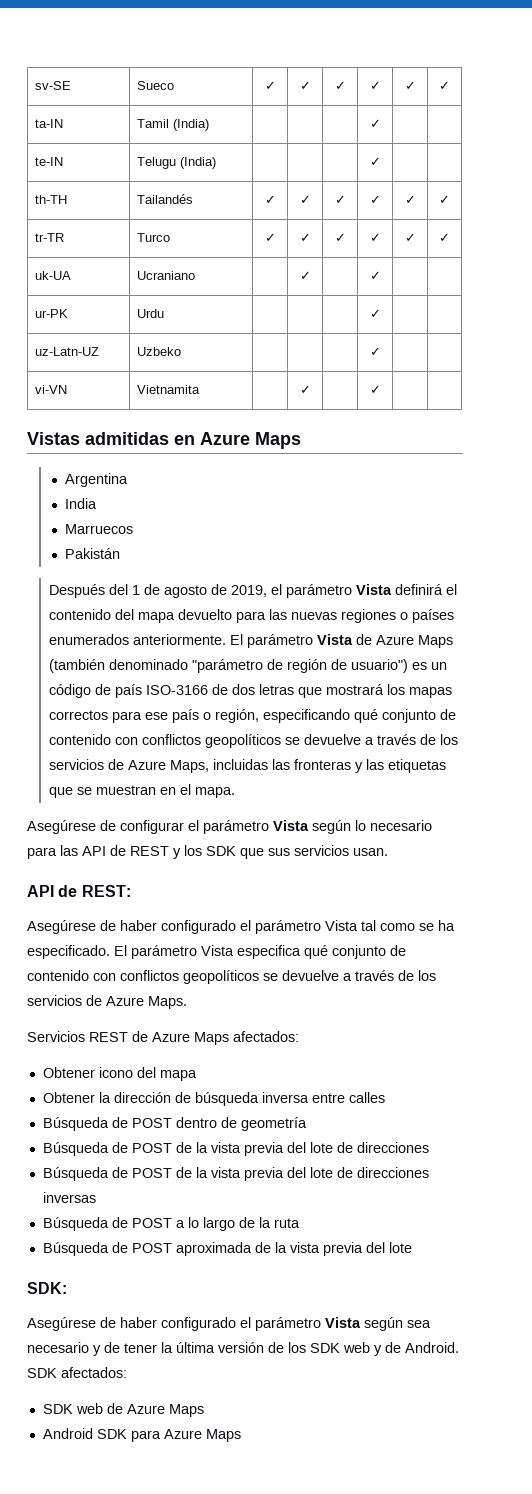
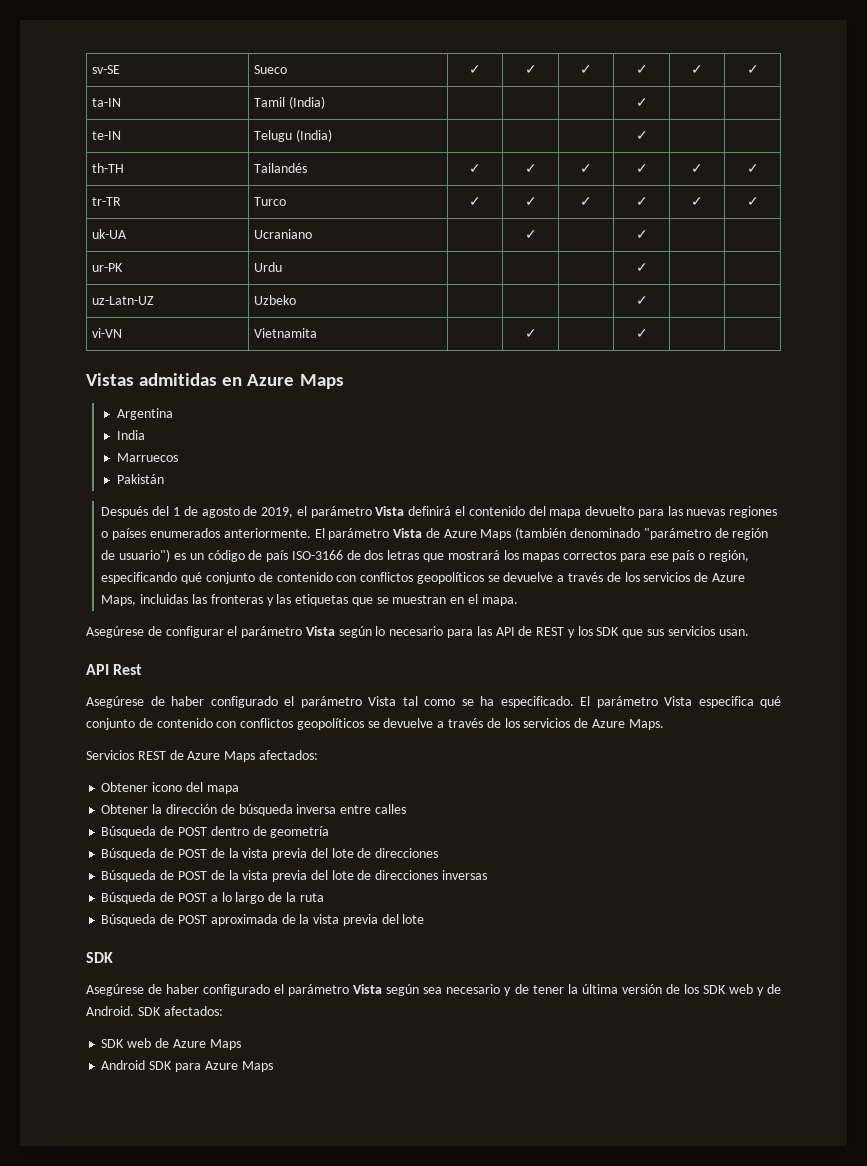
[58,885,131,897] de REST: -> [113,664,143,675] Rest
[27,1282,67,1294] SDK: -> [86,952,113,963] SDK

